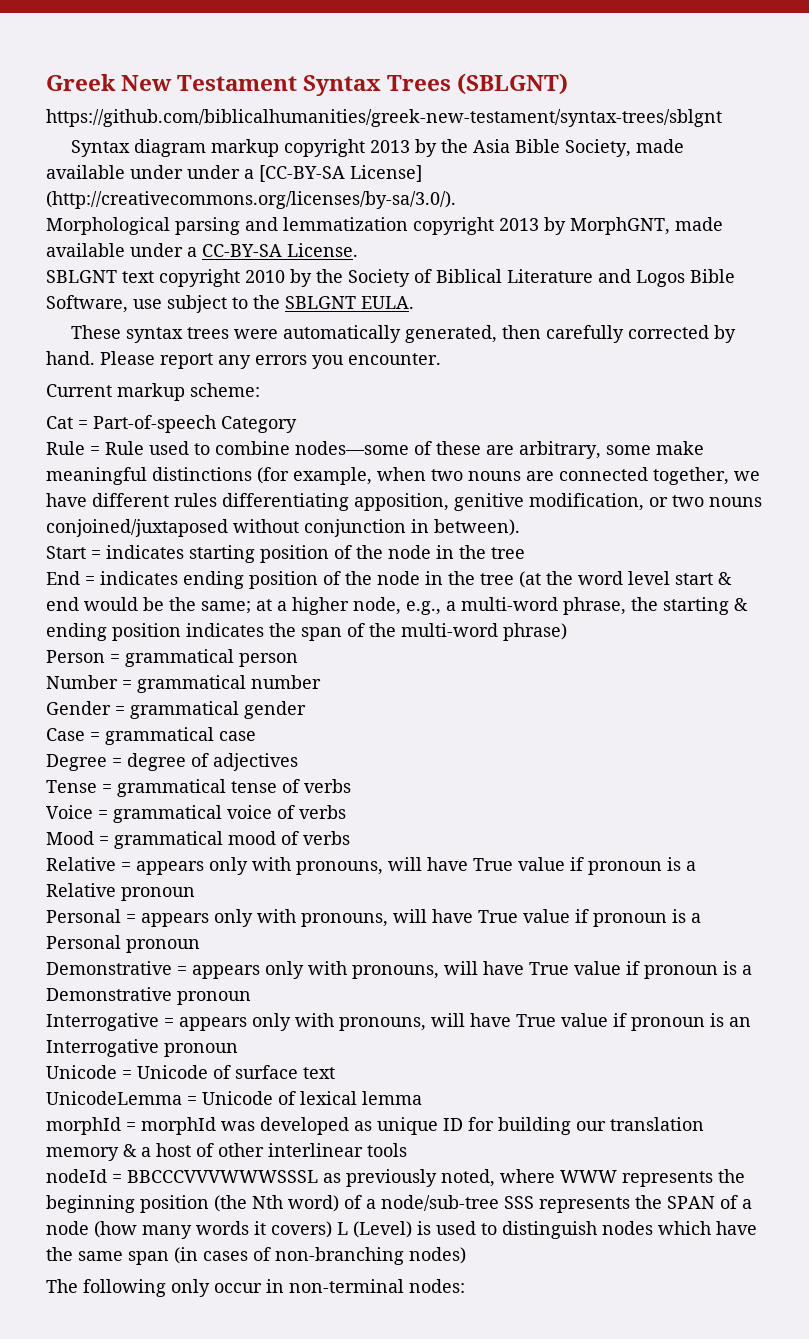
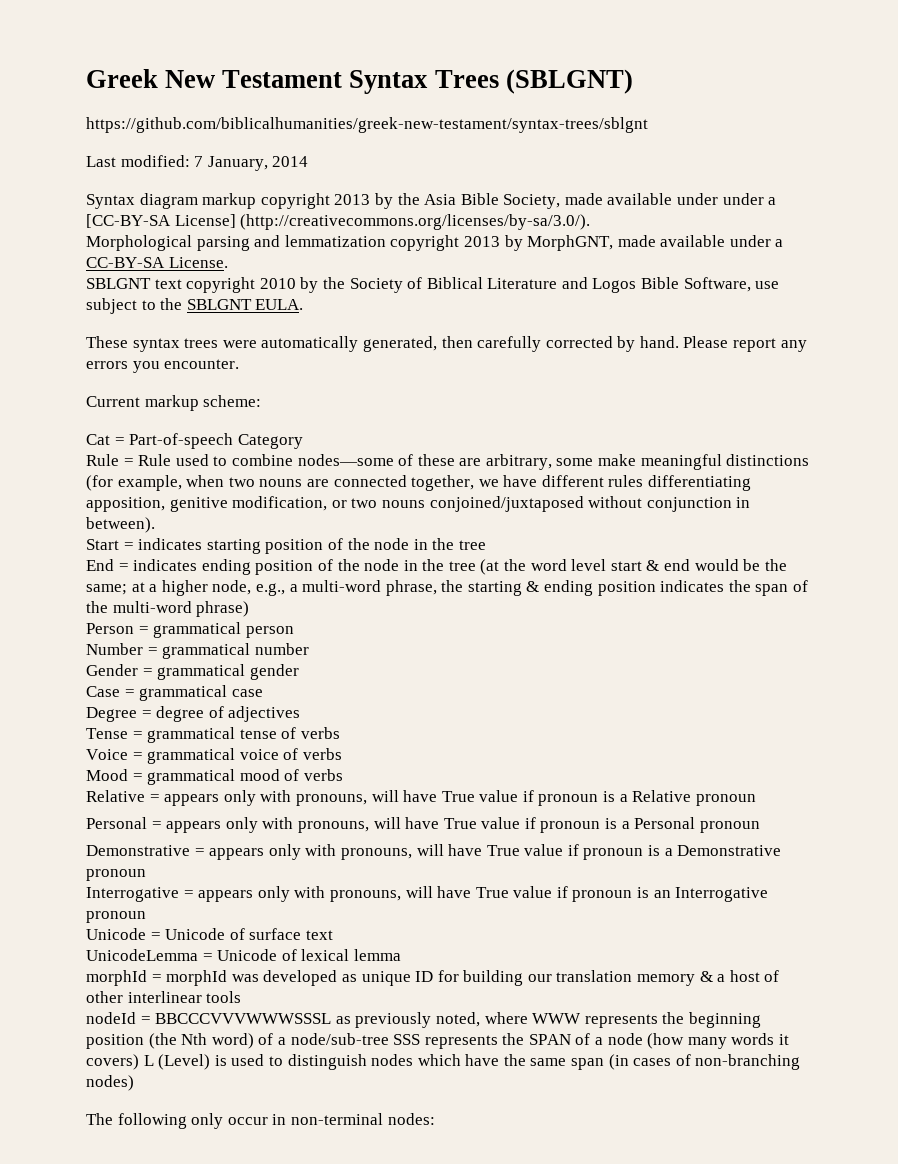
(722, 118) none -> [86,155,309,171] // Last modified: 7 January, 2014

